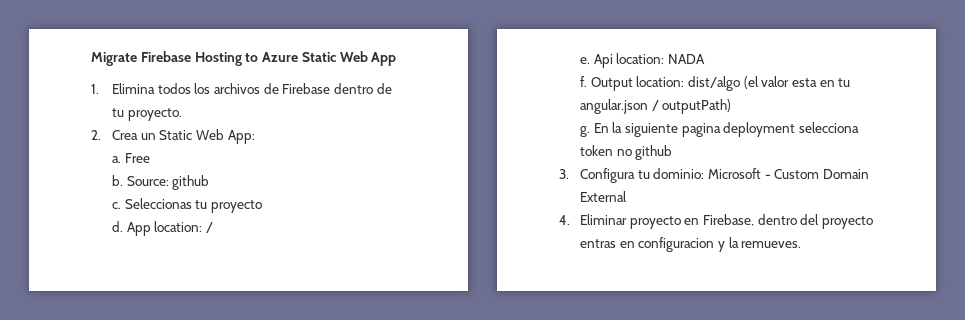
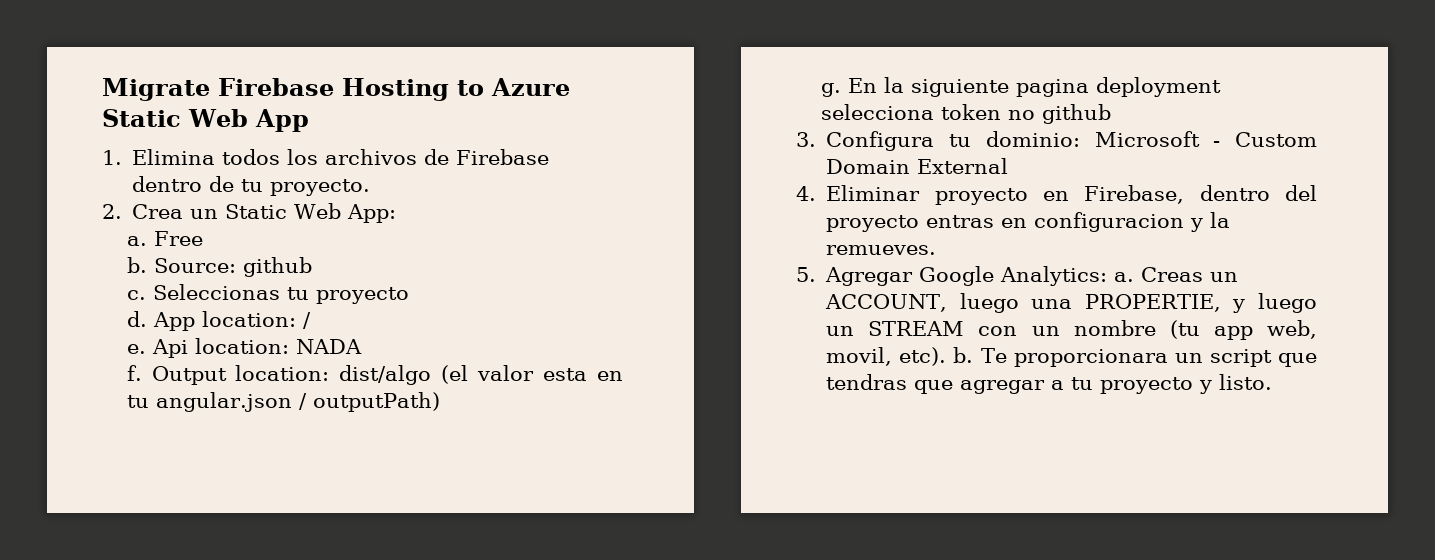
(802, 244) none -> [796,266,1239,286] [825,293,1317,313] [826,320,1317,340] [826,347,1317,367] [826,374,1273,394] // 5. Agregar Google Analytics: a. Creas un ACCOUNT, luego una PROPERTIE, y luego un STREAM con un nombre (tu app web, movil, etc). b. Te proporcionara un script que tendras que agregar a tu proyecto y listo.

